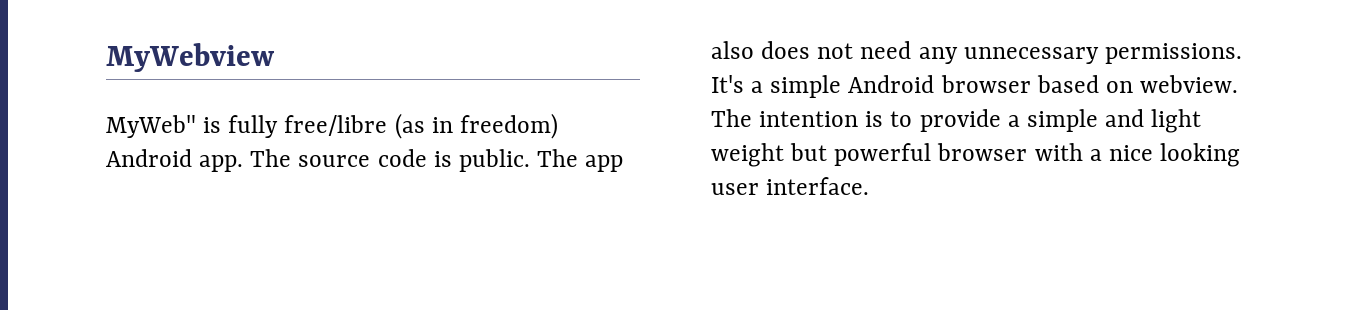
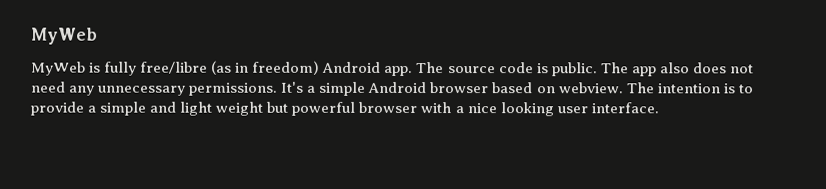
[106,43,275,72] [106,115,196,138] MyWebview // MyWeb" -> [31,27,98,45] [31,61,86,76] MyWeb // MyWeb

